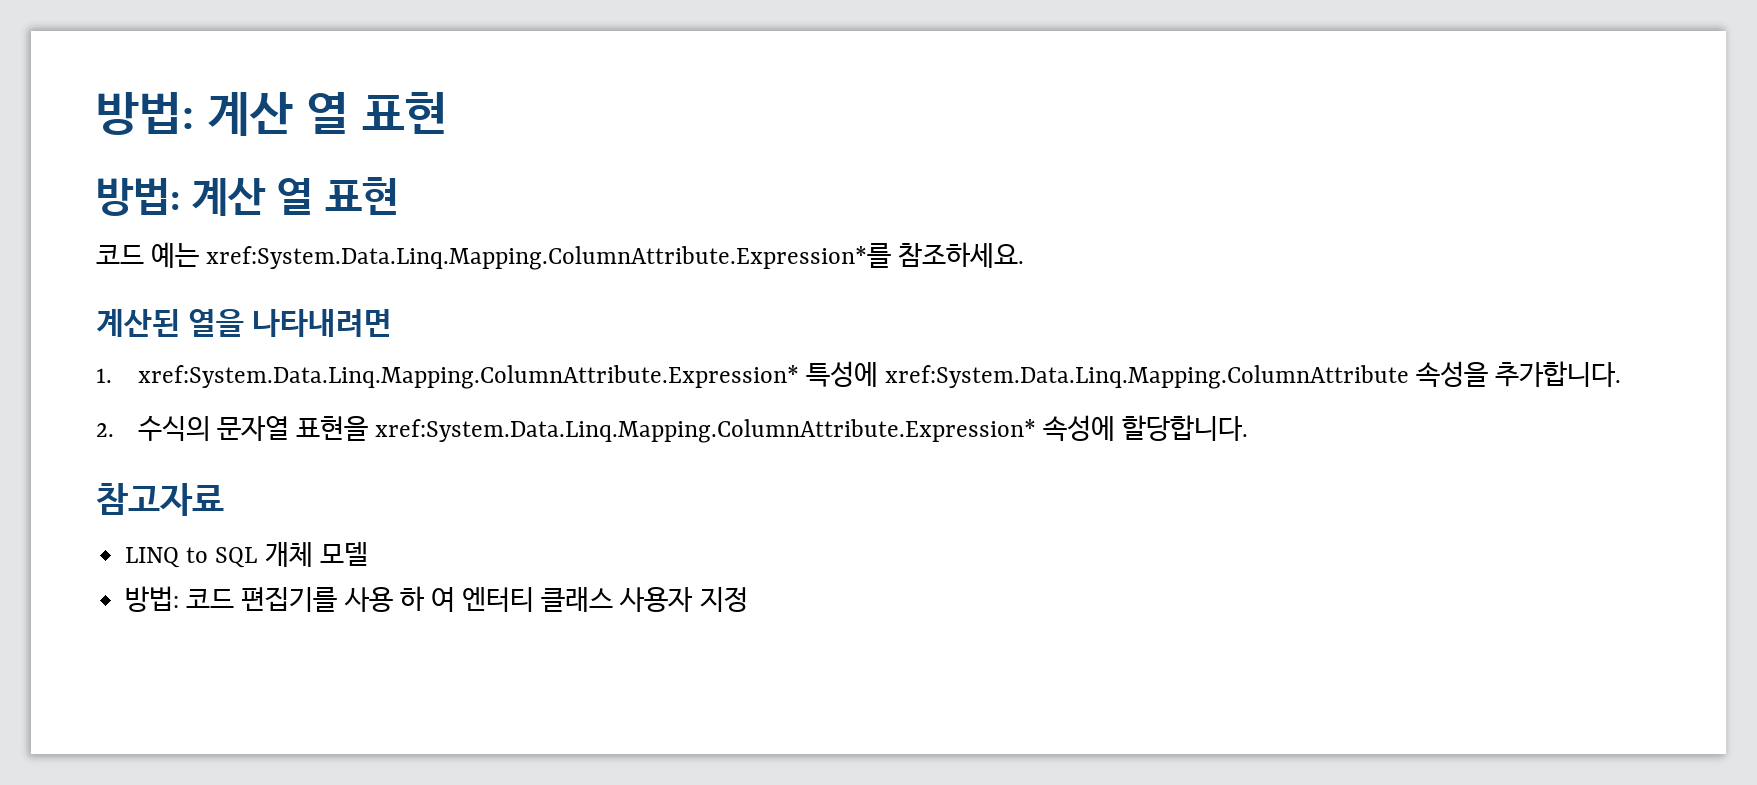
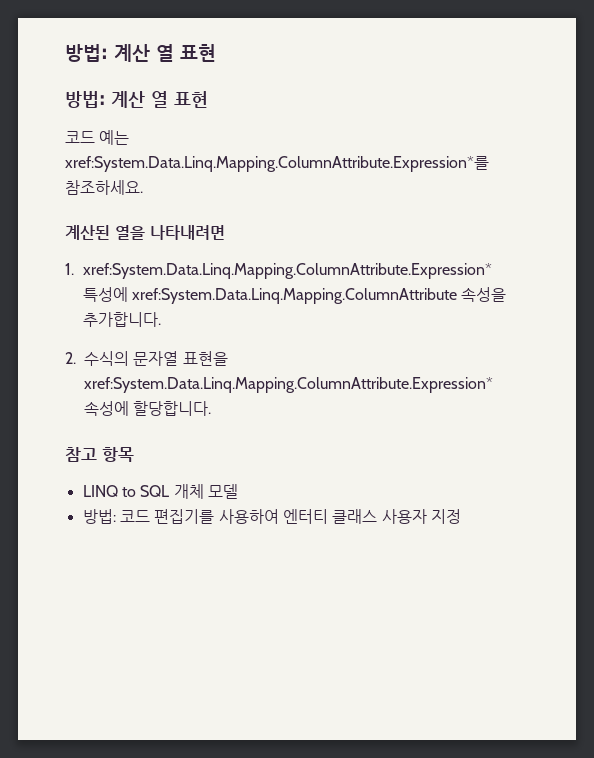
[96,483,224,516] 참고자료 -> [65,447,134,462] 참고 항목
[343,586,455,612] 사용 하 여 -> [218,509,279,524] 사용하여

